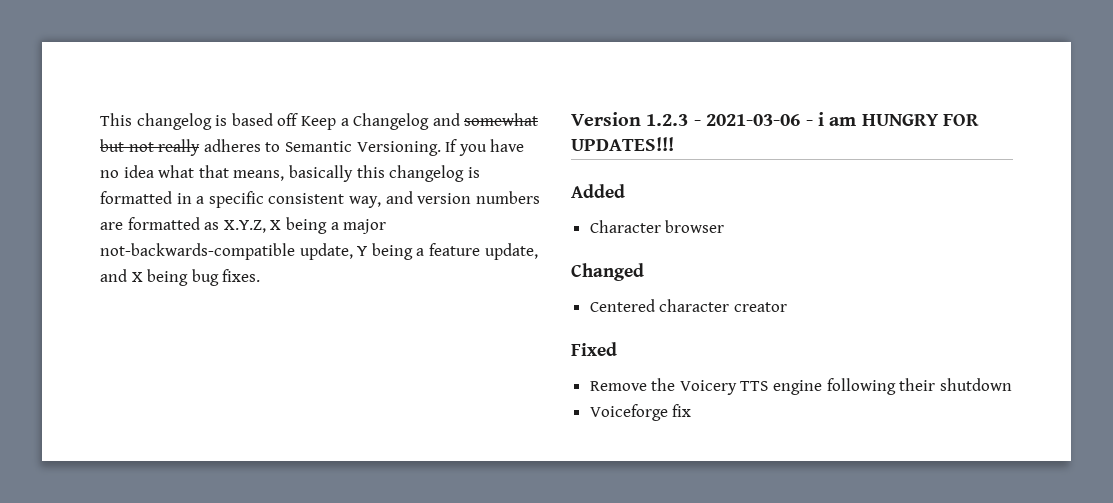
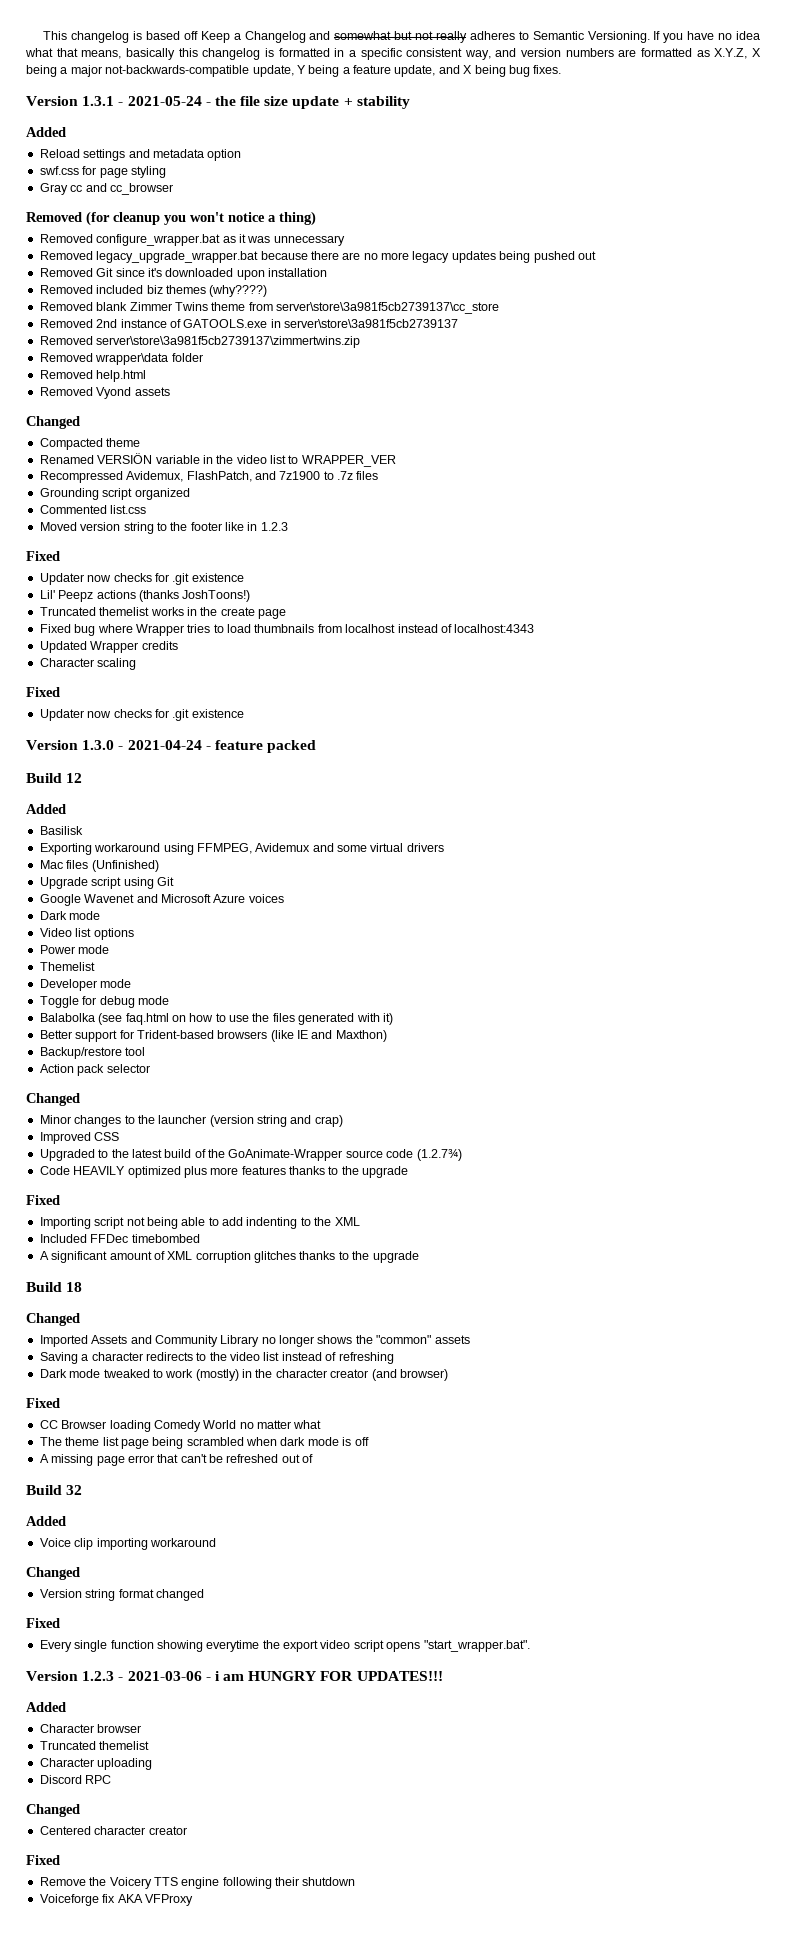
(261, 275) none -> [26,96,410,109] [26,127,66,137] [39,149,242,161] [39,166,166,178] [39,183,173,195] [26,211,316,226] [39,234,345,246] [39,251,596,263] [39,268,327,280] [39,285,268,297] [39,302,499,314] [39,319,458,328] [39,336,361,348] [39,353,203,365] [39,370,147,382] [39,387,170,399] [26,416,80,429] [39,438,141,450] [39,453,396,467] [39,471,379,483] [39,488,190,500] [39,505,147,514] [39,522,288,534] [26,551,60,561] [39,573,244,585] [39,590,251,602] [39,607,286,619] [39,624,535,636] [39,641,178,653] [39,658,137,670] [26,687,60,697] [39,709,244,721] [26,740,317,753] [26,773,83,783] [26,804,66,814] [39,826,83,835] [39,843,444,855] [39,860,159,872] [39,877,174,889] [39,894,284,906] [39,911,101,920] [39,928,134,940] [39,945,110,954] [39,962,95,971] [39,979,132,991] [39,996,169,1008] [39,1013,393,1025] [39,1030,387,1042] [39,1047,146,1059] [39,1064,150,1076] [26,1093,80,1106] [39,1115,343,1127] [39,1132,120,1144] [39,1149,462,1161] [39,1166,409,1178] [26,1195,60,1205] [39,1217,360,1229] [39,1234,200,1243] [39,1251,419,1263] [26,1282,83,1292] [26,1313,80,1326] [39,1335,470,1347] [39,1352,394,1364] [39,1369,448,1381] [26,1398,60,1408] [39,1420,322,1432] [39,1437,369,1449] [39,1454,314,1466] [26,1485,83,1495] [26,1516,66,1526] [39,1538,216,1550] [26,1567,80,1580] [39,1589,204,1601] [26,1618,60,1628] [39,1640,530,1652] // Version 1.3.1 - 2021-05-24 - the file size update + stability // Added // Reload settings and metadata option // swf.css for page styling // Gray cc and cc_browser // Removed (for cleanup you won't notice a thing) // Removed configure_wrapper.bat as it was unnecessary // Removed legacy_upgrade_wrapper.bat because there are no more legacy updates being pushed out // Removed Git since it's downloaded upon installation // Removed included biz themes (why????) // Removed blank Zimmer Twins theme from server\store\3a981f5cb2739137\cc_store // Removed 2nd instance of GATOOLS.exe in server\store\3a981f5cb2739137 // Removed server\store\3a981f5cb2739137\zimmertwins.zip // Removed wrapper\data folder // Removed help.html // Removed Vyond assets // Changed // Compacted theme // Renamed VERSIÖN variable in the video list to WRAPPER_VER // Recompressed Avidemux, FlashPatch, and 7z1900 to .7z files // Grounding script organized // Commented list.css // Moved version string to the footer like in 1.2.3 // Fixed // Updater now checks for .git existence // Lil' Peepz actions (thanks JoshToons!) // Truncated themelist works in the create page // Fixed bug where Wrapper tries to load thumbnails from localhost instead of localhost:4343 // Updated Wrapper credits // Character scaling // Fixed // Updater now checks for .git existence // Version 1.3.0 - 2021-04-24 - feature packed // Build 12 // Added // Basilisk // Exporting workaround using FFMPEG, Avidemux and some virtual drivers // Mac files (Unfinished) // Upgrade script using Git // Google Wavenet and Microsoft Azure voices // Dark mode // Video list options // Power mode // Themelist // Developer mode // Toggle for debug mode // Balabolka (see faq.html on how to use the files generated with it) // Better support for Trident-based browsers (like IE and Maxthon) // Backup/restore tool // Action pack selector // Changed // Minor changes to the launcher (version string and crap) // Improved CSS // Upgraded to the latest build of the GoAnimate-Wrapper source code (1.2.7¾) // Code HEAVILY optimized plus more features thanks to the upgrade // Fixed // Importing script not being able to add indenting to the XML // Included FFDec timebombed // A significant amount of XML corruption glitches thanks to the upgrade // Build 18 // Changed // Imported Assets and Community Library no longer shows the "common" assets // Saving a character redirects to the video list instead of refreshing // Dark mode tweaked to work (mostly) in the character creator (and browser) // Fixed // CC Browser loading Comedy World no matter what // The theme list page being scrambled when dark mode is off // A missing page error that can't be refreshed out of // Build 32 // Added // Voice clip importing workaround // Changed // Version string format changed // Fixed // Every single function showing everytime the export video script opens "start_wrapper.bat".
(725, 226) none -> [39,1741,150,1750] [39,1758,153,1770] [39,1775,112,1784] // Truncated themelist // Character uploading // Discord RPC
(692, 410) none -> [117,1894,193,1906] AKA VFProxy

